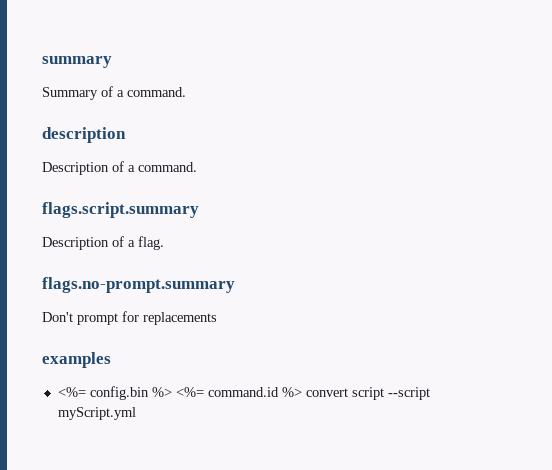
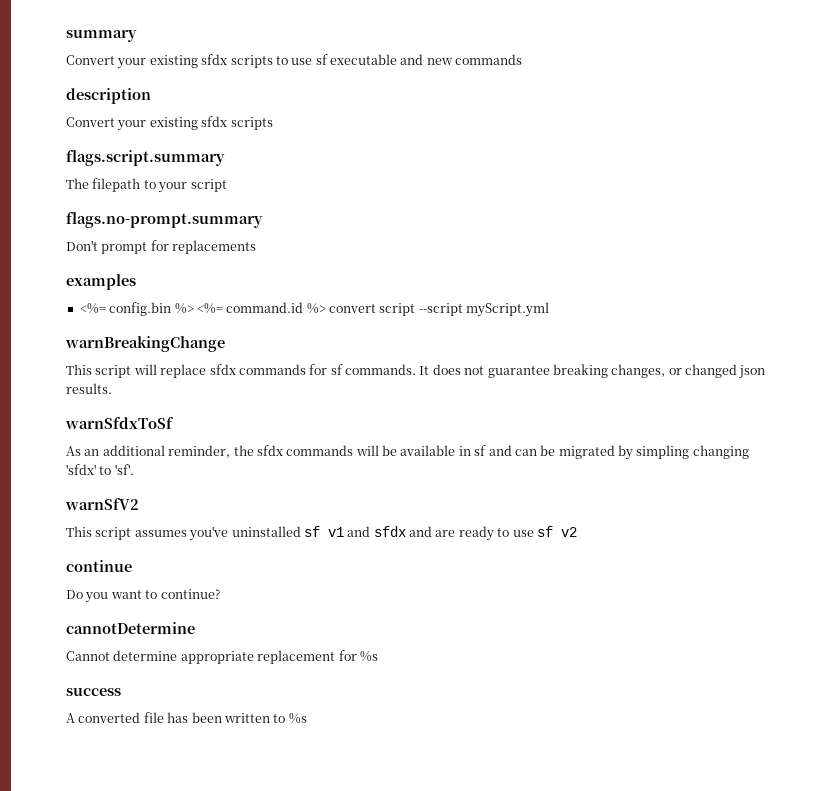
[42,86,186,100] [42,127,126,143] [42,161,197,175] [42,202,199,218] [42,236,164,250] Summary of a command. // description // Description of a command. // flags.script.summary // Description of a flag. -> [66,54,523,69] [66,88,151,104] [66,116,273,131] [66,150,225,166] [66,178,227,193] Convert your existing sfdx scripts to use sf executable and new commands // description // Convert your existing sfdx scripts // flags.script.summary // The filepath to your script
(136, 413) none -> [65,336,225,352] [66,364,766,379] [66,383,112,394] [65,417,174,429] [66,445,749,460] [66,464,134,475] [65,498,139,510] [66,526,577,541] [66,560,132,572] [66,589,220,603] [66,622,195,634] [66,650,378,664] [66,687,121,696] [66,712,307,724] // warnBreakingChange // This script will replace sfdx commands for sf commands. It does not guarantee breaking changes, or changed json results. // warnSfdxToSf // As an additional reminder, the sfdx commands will be available in sf and can be migrated by simpling changing 'sfdx' to 'sf'. // warnSfV2 // This script assumes you've uninstalled sf v1 and sfdx and are ready to use sf v2 // continue // Do you want to continue? // cannotDetermine // Cannot determine appropriate replacement for %s // success // A converted file has been written to %s

